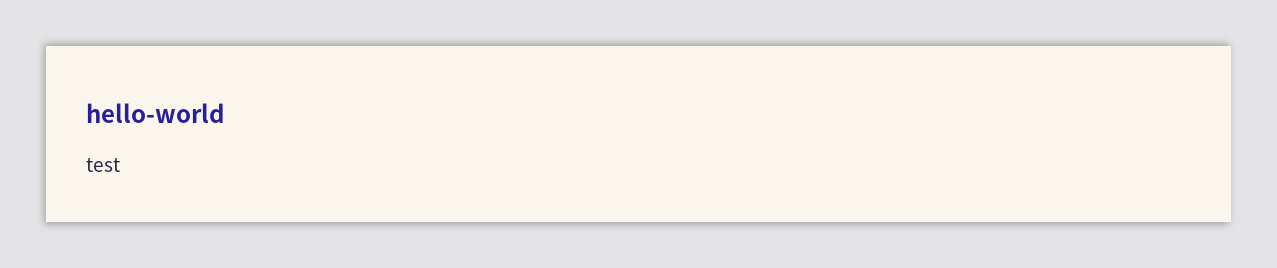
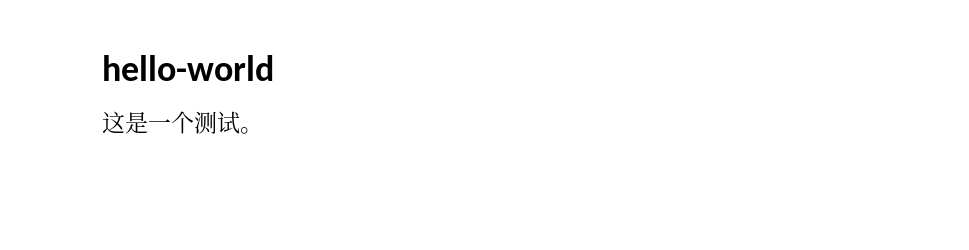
[86,158,120,172] test -> [102,111,263,134] 这是一个测试。

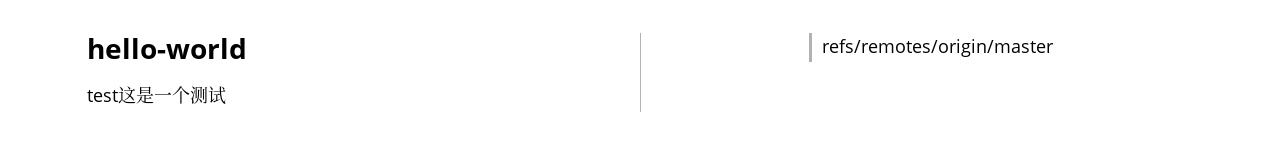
(274, 68) none -> [87,90,118,102] test
[240,127,263,134] 。 -> [821,39,1054,57] // refs/remotes/origin/master

